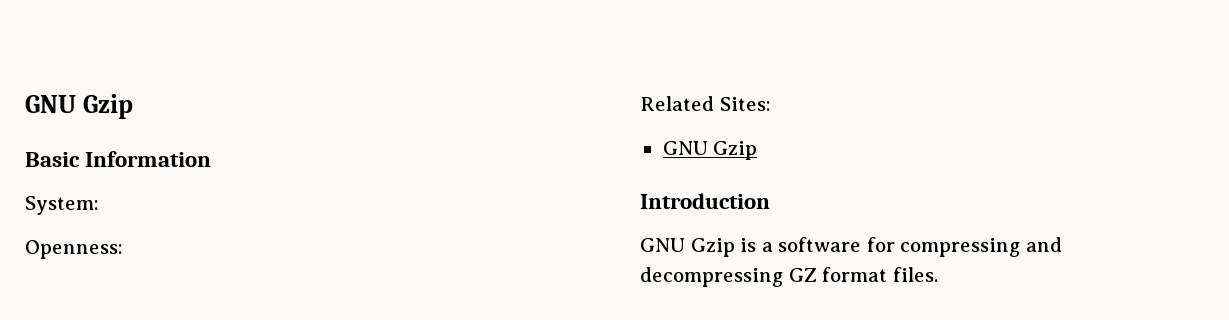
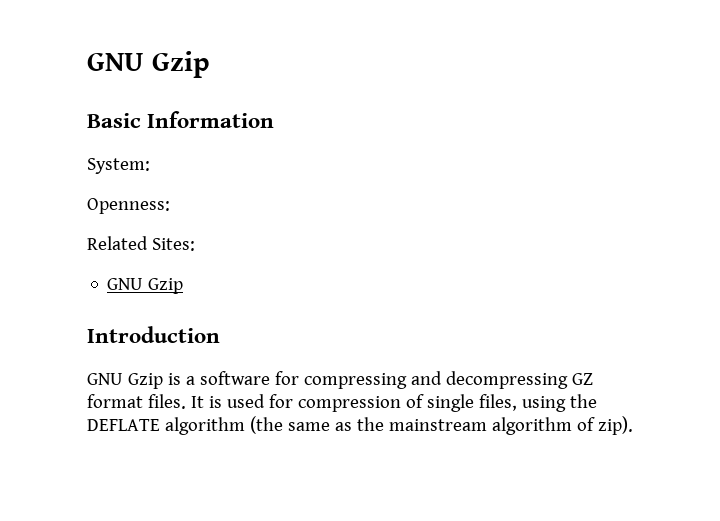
(938, 274) none -> [190,394,597,412] [87,416,633,435] It is used for compression of single files, using the DEFLATE algorithm (the same as the mainstream algorithm of zip).

